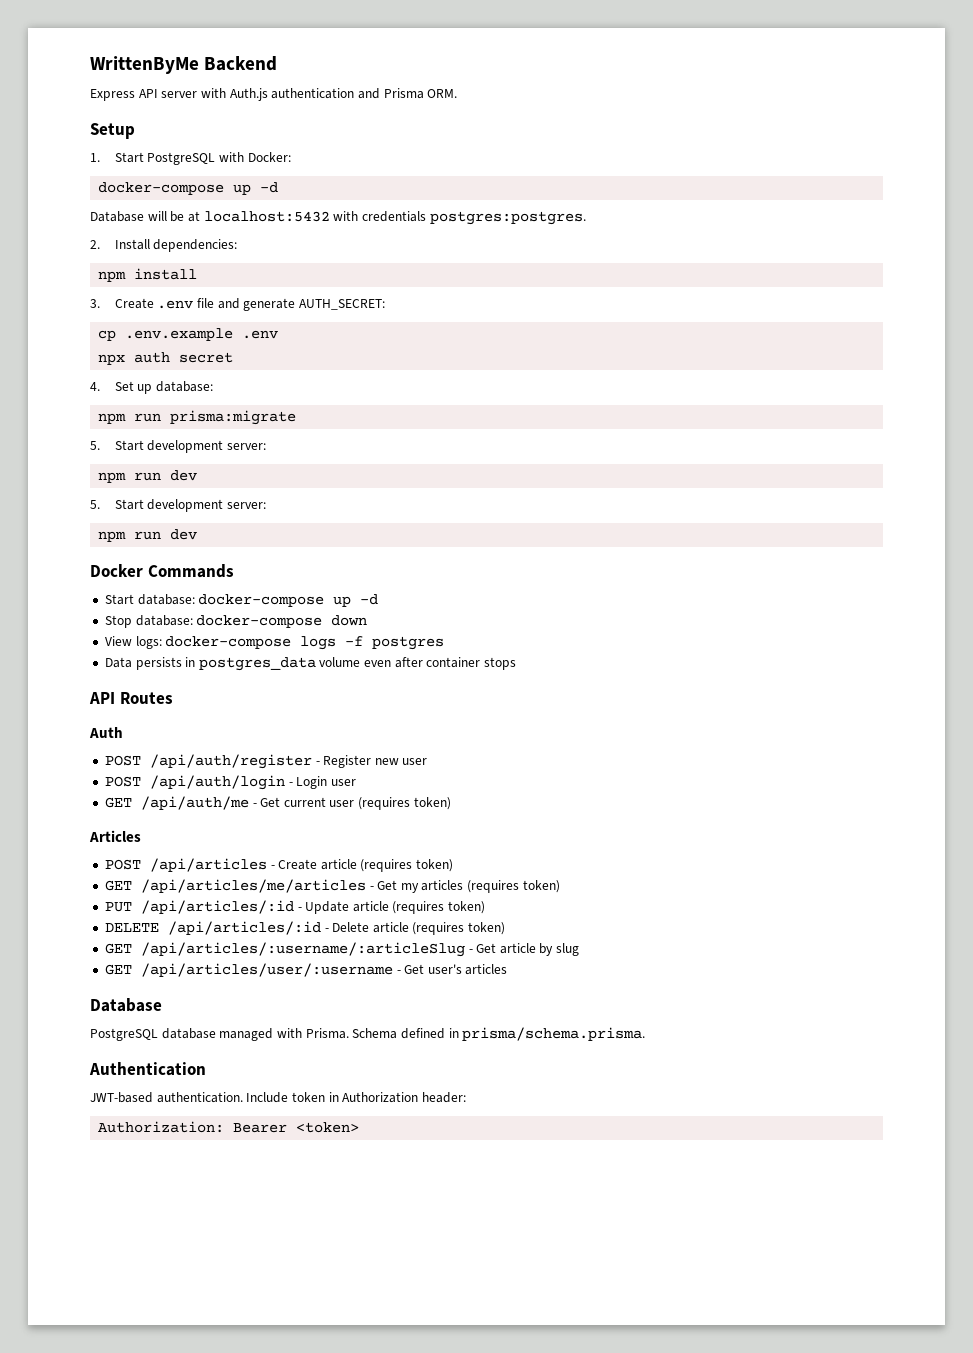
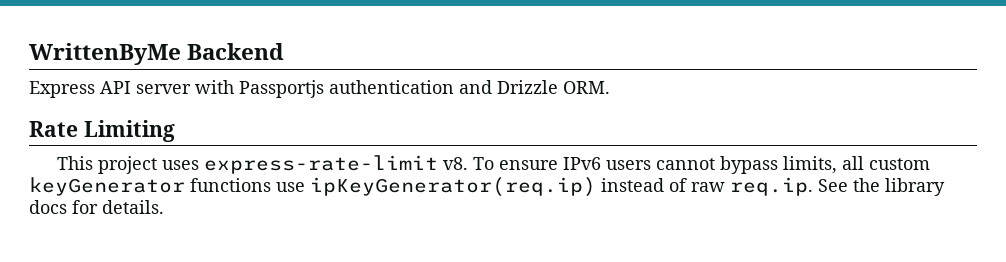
[229,88,268,101] Auth.js -> [239,80,324,98] Passportjs
[383,88,424,99] Prisma -> [497,80,558,94] Drizzle
[90,123,135,139] [90,152,291,165] [98,182,279,195] [90,211,586,225] [90,239,238,252] [98,268,198,282] [90,298,385,311] [98,328,279,341] [98,352,234,365] [90,381,213,394] [98,410,297,425] [90,440,266,453] [98,470,198,483] [90,499,266,512] [98,529,198,542] [90,564,234,578] [104,594,379,607] [104,615,368,628] [104,636,445,650] [104,657,517,671] [89,692,173,704] [89,727,123,738] [104,754,428,769] [104,775,356,790] [104,796,451,810] [89,830,141,842] [104,858,454,872] [104,879,560,893] [104,900,486,914] [104,921,506,935] [104,942,580,957] [104,963,508,977] [90,998,162,1012] [90,1027,646,1041] [89,1062,206,1076] [90,1092,466,1103] [98,1121,360,1133] Setup // 1. Start PostgreSQL with Docker: // docker-compose up -d // Database will be at localhost:5432 with credentials postgres:postgres. // 2. Install dependencies: // npm install // 3. Create .env file and generate AUTH_SECRET: // cp .env.example .env // npx auth secret // 4. Set up database: // npm run prisma:migrate // 5. Start development server: // npm run dev // 5. Start development server: // npm run dev // Docker Commands // Start database: docker-compose up -d // Stop database: docker-compose down // View logs: docker-compose logs -f postgres // Data persists in postgres_data volume even after container stops // API Routes // Auth // POST /api/auth/register - Register new user // POST /api/auth/login - Login user // GET /api/auth/me - Get current user (requires token) // Articles // POST /api/articles - Create article (requires token) // GET /api/articles/me/articles - Get my articles (requires token) // PUT /api/articles/:id - Update article (requires token) // DELETE /api/articles/:id - Delete article (requires token) // GET /api/articles/:username/:articleSlug - Get article by slug // GET /api/articles/user/:username - Get user's articles // Database // PostgreSQL database managed with Prisma. Schema defined in prisma/schema.prisma. // Authentication // JWT-based authentication. Include token in Authorization header: // Authorization: Bearer <token> -> [29,120,175,142] [57,155,931,174] [29,177,945,197] [29,200,164,214] Rate Limiting // This project uses express-rate-limit v8. To ensure IPv6 users cannot bypass limits, all custom keyGenerator functions use ipKeyGenerator(req.ip) instead of raw req.ip. See the library docs for details.

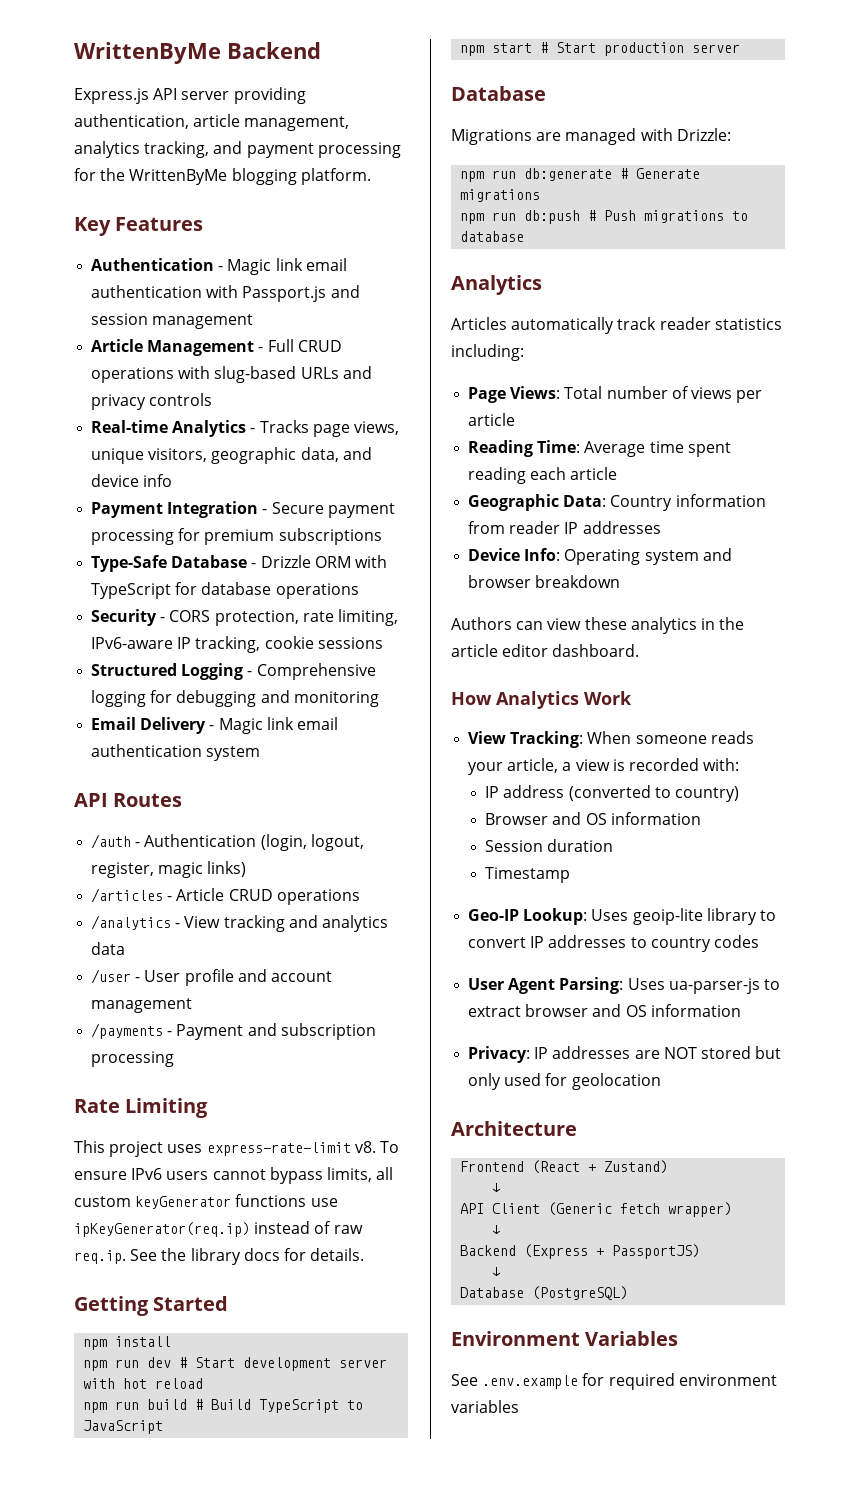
[29,81,95,98] Express -> [74,88,149,104] Express.js
[195,80,610,98] with Passportjs authentication and Drizzle ORM. -> [233,87,306,104] [74,114,350,131] [74,141,401,158] [74,168,371,185] [74,217,204,236] [91,258,347,275] [91,285,360,302] [91,313,254,329] [91,339,342,356] [91,366,372,383] [91,393,213,410] [91,420,399,437] [91,447,372,464] [91,474,173,487] [91,501,395,518] [91,528,382,545] [91,555,387,572] [91,582,359,599] [91,609,398,626] [91,636,383,653] [91,663,376,680] [91,690,379,707] [91,717,338,734] [91,744,261,761] [74,793,183,807] [91,834,364,851] [91,861,247,878] [91,888,360,905] [91,915,388,932] [91,942,126,955] [91,969,332,986] [91,998,193,1013] [91,1023,376,1040] [91,1051,175,1067] providing authentication, article management, analytics tracking, and payment processing for the WrittenByMe blogging platform. // Key Features // Authentication - Magic link email authentication with Passport.js and session management // Article Management - Full CRUD operations with slug-based URLs and privacy controls // Real-time Analytics - Tracks page views, unique visitors, geographic data, and device info // Payment Integration - Secure payment processing for premium subscriptions // Type-Safe Database - Drizzle ORM with TypeScript for database operations // Security - CORS protection, rate limiting, IPv6-aware IP tracking, cookie sessions // Structured Logging - Comprehensive logging for debugging and monitoring // Email Delivery - Magic link email authentication system // API Routes // /auth - Authentication (login, logout, register, magic links) // /articles - Article CRUD operations // /analytics - View tracking and analytics data // /user - User profile and account management // /payments - Payment and subscription processing
(164, 207) none -> [74,1296,229,1316] [83,1336,172,1350] [83,1357,388,1371] [83,1378,204,1389] [83,1399,364,1413] [83,1420,164,1434] [460,42,741,56] [451,86,546,101] [451,128,731,145] [460,168,701,182] [460,189,541,202] [460,210,749,224] [460,231,525,242] [451,275,542,295] [451,317,782,334] [451,344,524,361] [468,386,763,403] [468,413,516,426] [468,440,731,457] [468,467,618,484] [468,494,766,511] [468,521,661,534] [468,548,732,565] [468,575,621,588] [451,617,745,634] [451,644,640,657] [451,691,632,709] [468,731,754,748] [468,758,740,775] [485,785,739,802] [485,812,701,825] [485,839,614,852] [485,867,571,883] [468,908,776,925] [468,935,759,952] [468,977,780,994] [468,1004,741,1017] [468,1046,782,1063] [468,1073,661,1090] [451,1121,577,1136] [460,1160,669,1174] [492,1183,502,1193] [460,1202,733,1217] [492,1225,502,1235] [460,1244,701,1259] [492,1267,502,1277] [460,1286,629,1300] [451,1331,679,1346] [451,1373,777,1390] [451,1400,519,1413] // Getting Started // npm install // npm run dev # Start development server with hot reload // npm run build # Build TypeScript to JavaScript // npm start # Start production server // Database // Migrations are managed with Drizzle: // npm run db:generate # Generate migrations // npm run db:push # Push migrations to database // Analytics // Articles automatically track reader statistics including: // Page Views: Total number of views per article // Reading Time: Average time spent reading each article // Geographic Data: Country information from reader IP addresses // Device Info: Operating system and browser breakdown // Authors can view these analytics in the article editor dashboard. // How Analytics Work // View Tracking: When someone reads your article, a view is recorded with: // IP address (converted to country) // Browser and OS information // Session duration // Timestamp // Geo-IP Lookup: Uses geoip-lite library to convert IP addresses to country codes // User Agent Parsing: Uses ua-parser-js to extract browser and OS information // Privacy: IP addresses are NOT stored but only used for geolocation // Architecture // Frontend (React + Zustand) // ↓ // API Client (Generic fetch wrapper) // ↓ // Backend (Express + PassportJS) // ↓ // Database (PostgreSQL) // Environment Variables // See .env.example for required environment variables

